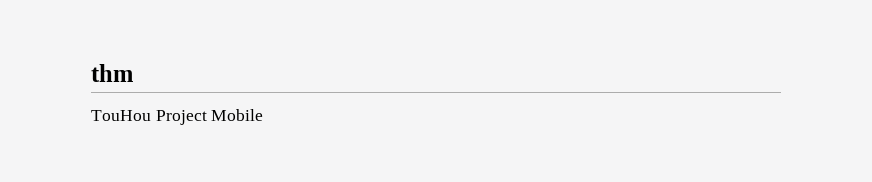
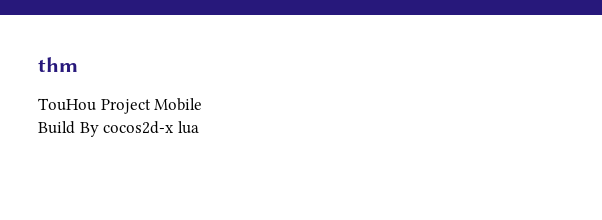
(264, 115) none -> [38,121,199,137] // Build By cocos2d-x lua

